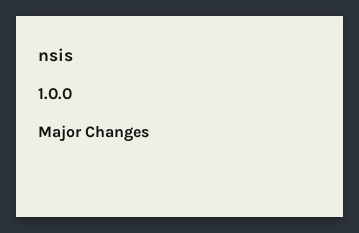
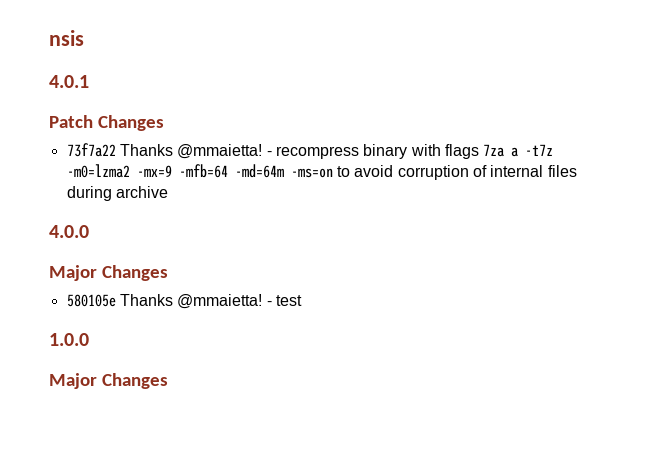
(73, 55) none -> [49,75,89,88] [49,115,164,131] [66,143,554,159] [66,164,577,180] [66,186,168,201] [49,225,89,238] [49,265,168,281] [66,294,302,309] // 4.0.1 // Patch Changes // 73f7a22 Thanks @mmaietta! - recompress binary with flags 7za a -t7z -m0=lzma2 -mx=9 -mfb=64 -md=64m -ms=on to avoid corruption of internal files during archive // 4.0.0 // Major Changes // 580105e Thanks @mmaietta! - test

